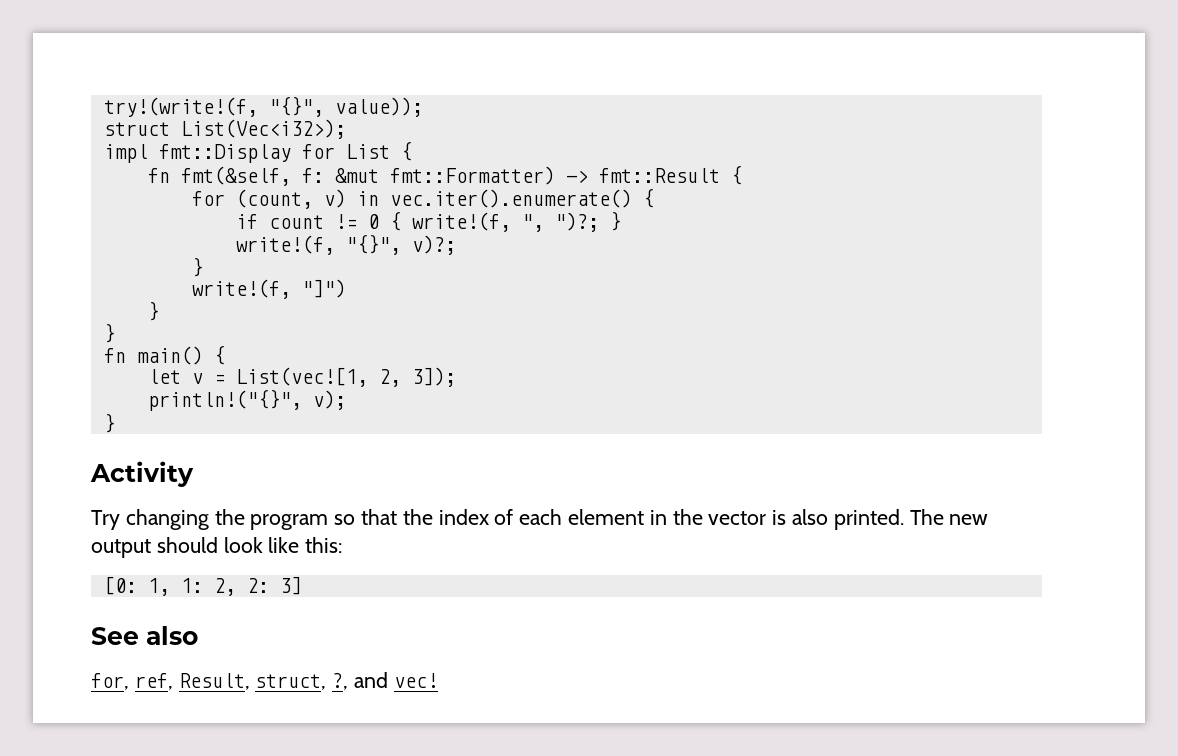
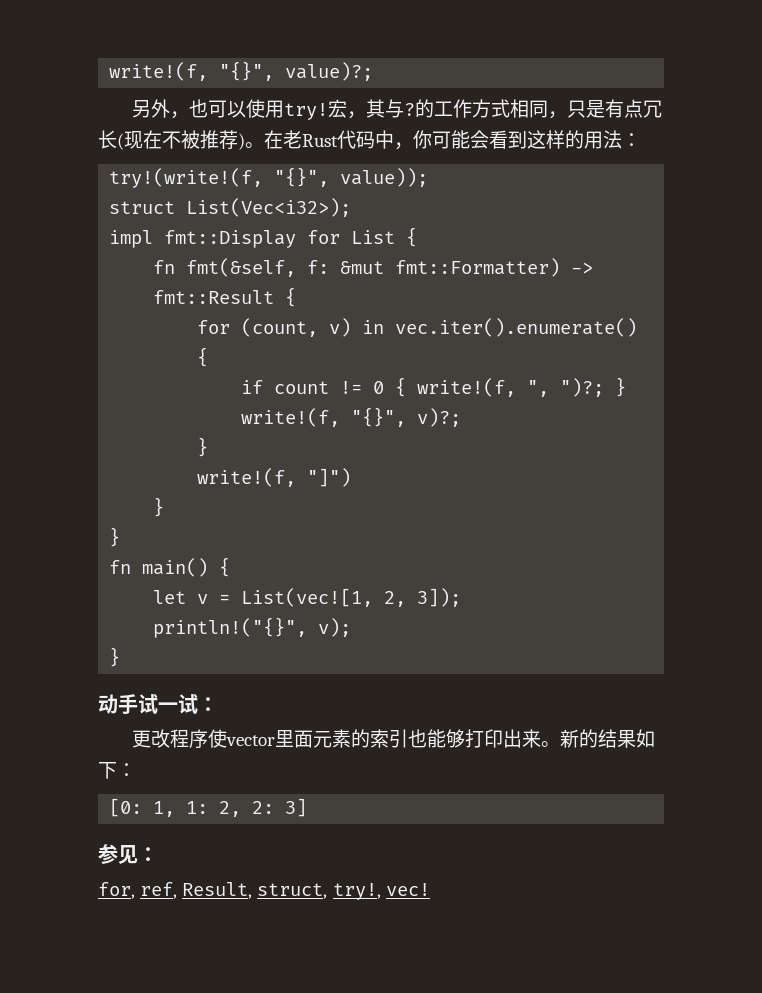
(103, 107) none -> [109,61,374,81] [131,99,662,120] [98,130,641,150] write!(f, "{}", value)?; // 另外，也可以使用try!宏，其与?的工作方式相同，只是有点冗长(现在不被推荐)。在老Rust代码中，你可能会看到这样的用法： //
[90,461,194,487] [91,509,989,530] [91,537,343,558] Activity // Try changing the program so that the index of each element in the vector is also printed. The new output should look like this: -> [98,694,218,715] [131,729,655,749] [98,762,136,779] 动手试一试： // 更改程序使vector里面元素的索引也能够打印出来。新的结果如下：
[91,626,198,645] See also -> [98,844,158,864] 参见：
[332,672,389,690] ?, and -> [332,883,381,900] try!,

